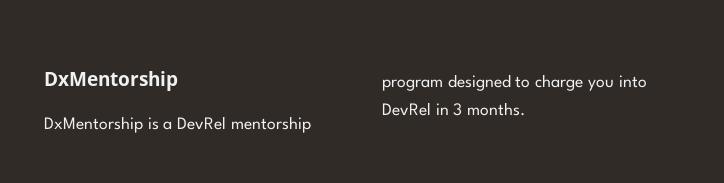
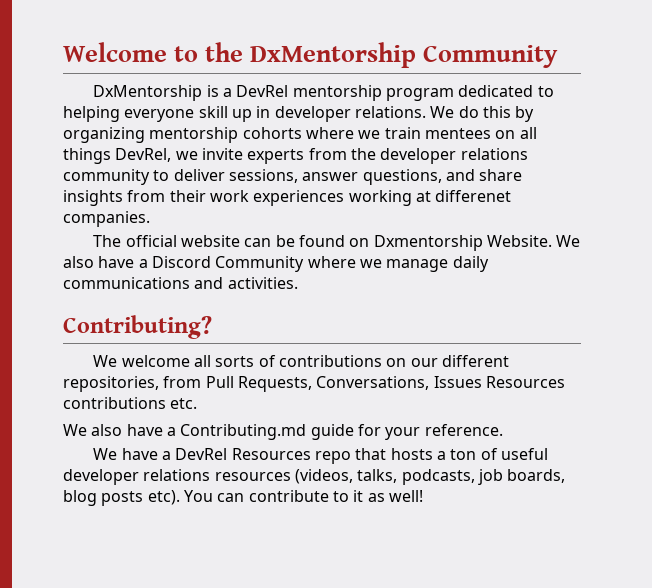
[44,71,178,91] DxMentorship -> [63,42,559,68] Welcome to the DxMentorship Community
[447,74,647,91] [382,102,526,116] designed to charge you into DevRel in 3 months. -> [458,85,554,97] [63,106,535,122] [63,127,537,143] [63,148,528,164] [63,169,523,185] [63,190,512,206] [63,211,150,227] [93,235,581,251] [63,256,489,272] [63,277,298,289] [63,315,212,339] [93,355,509,367] [63,376,565,392] [63,397,198,409] [63,424,503,440] [93,448,548,464] [63,469,566,485] [63,490,423,506] dedicated to helping everyone skill up in developer relations. We do this by organizing mentorship cohorts where we train mentees on all things DevRel, we invite experts from the developer relations community to deliver sessions, answer questions, and share insights from their work experiences working at differenet companies. // The official website can be found on Dxmentorship Website. We also have a Discord Community where we manage daily communications and activities. // Contributing? // We welcome all sorts of contributions on our different repositories, from Pull Requests, Conversations, Issues Resources contributions etc. // We also have a Contributing.md guide for your reference. // We have a DevRel Resources repo that hosts a ton of useful developer relations resources (videos, talks, podcasts, job boards, blog posts etc). You can contribute to it as well!

